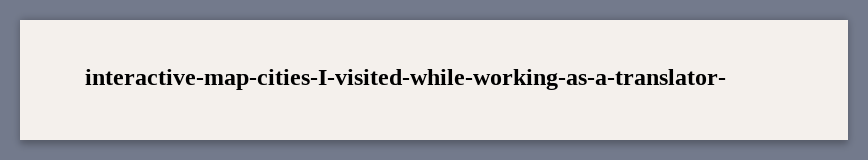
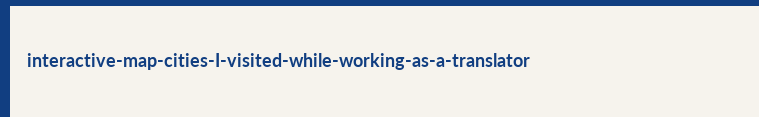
[85,69,726,90] interactive-map-cities-I-visited-while-working-as-a-translator- -> [27,53,530,70] interactive-map-cities-I-visited-while-working-as-a-translator

